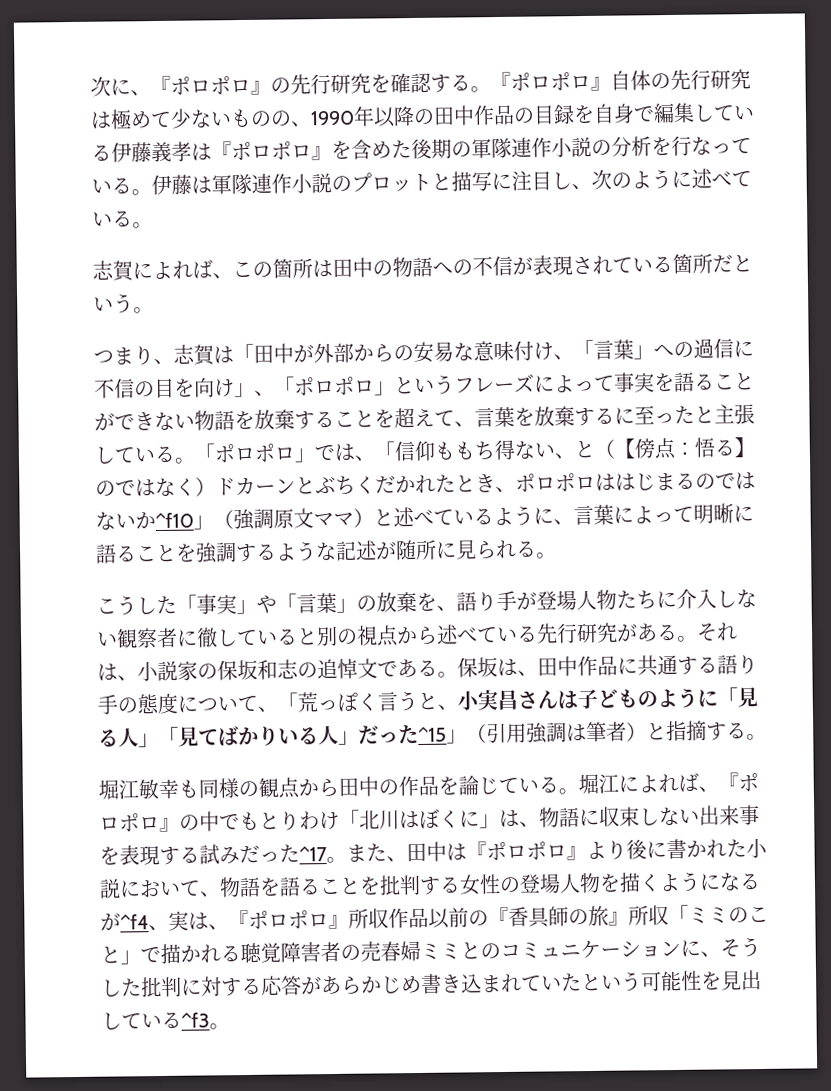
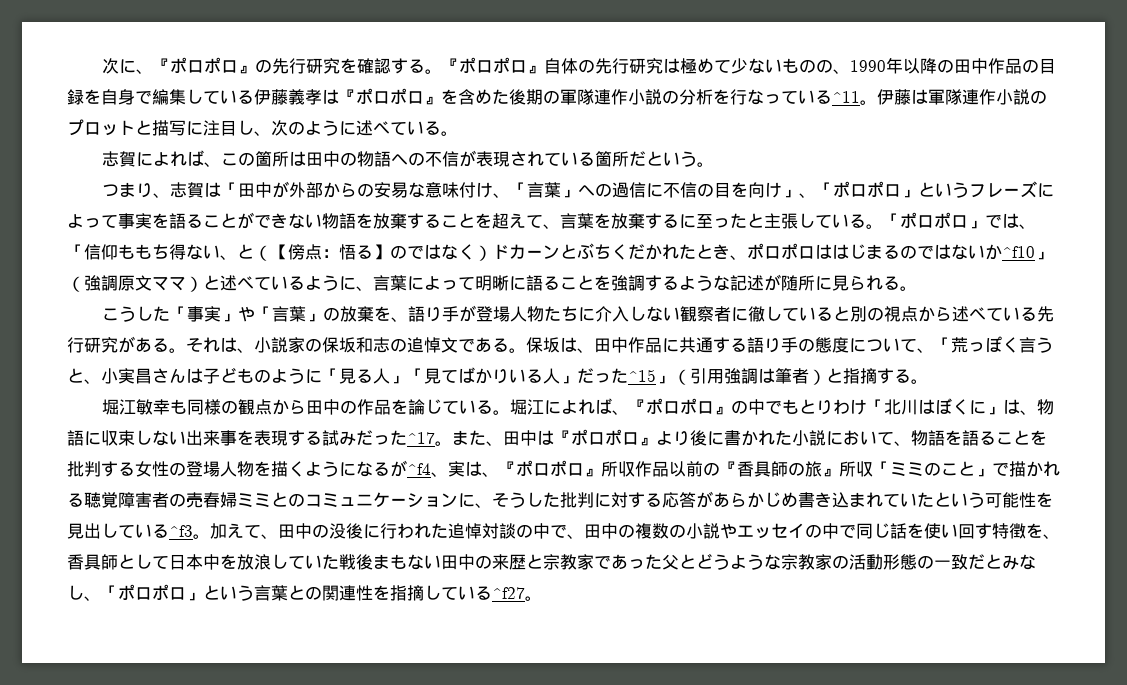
(132, 186) none -> [832,91,860,103] ^11
(230, 1026) none -> [210,523,1060,539] [67,553,1036,570] [67,584,542,601] 加えて、田中の没後に行われた追悼対談の中で、田中の複数の小説やエッセイの中で同じ話を使い回す特徴を、香具師として日本中を放浪していた戦後まもない田中の来歴と宗教家であった父とどうような宗教家の活動形態の一致だとみなし、「ポロポロ」という言葉との関連性を指摘している^f27。

